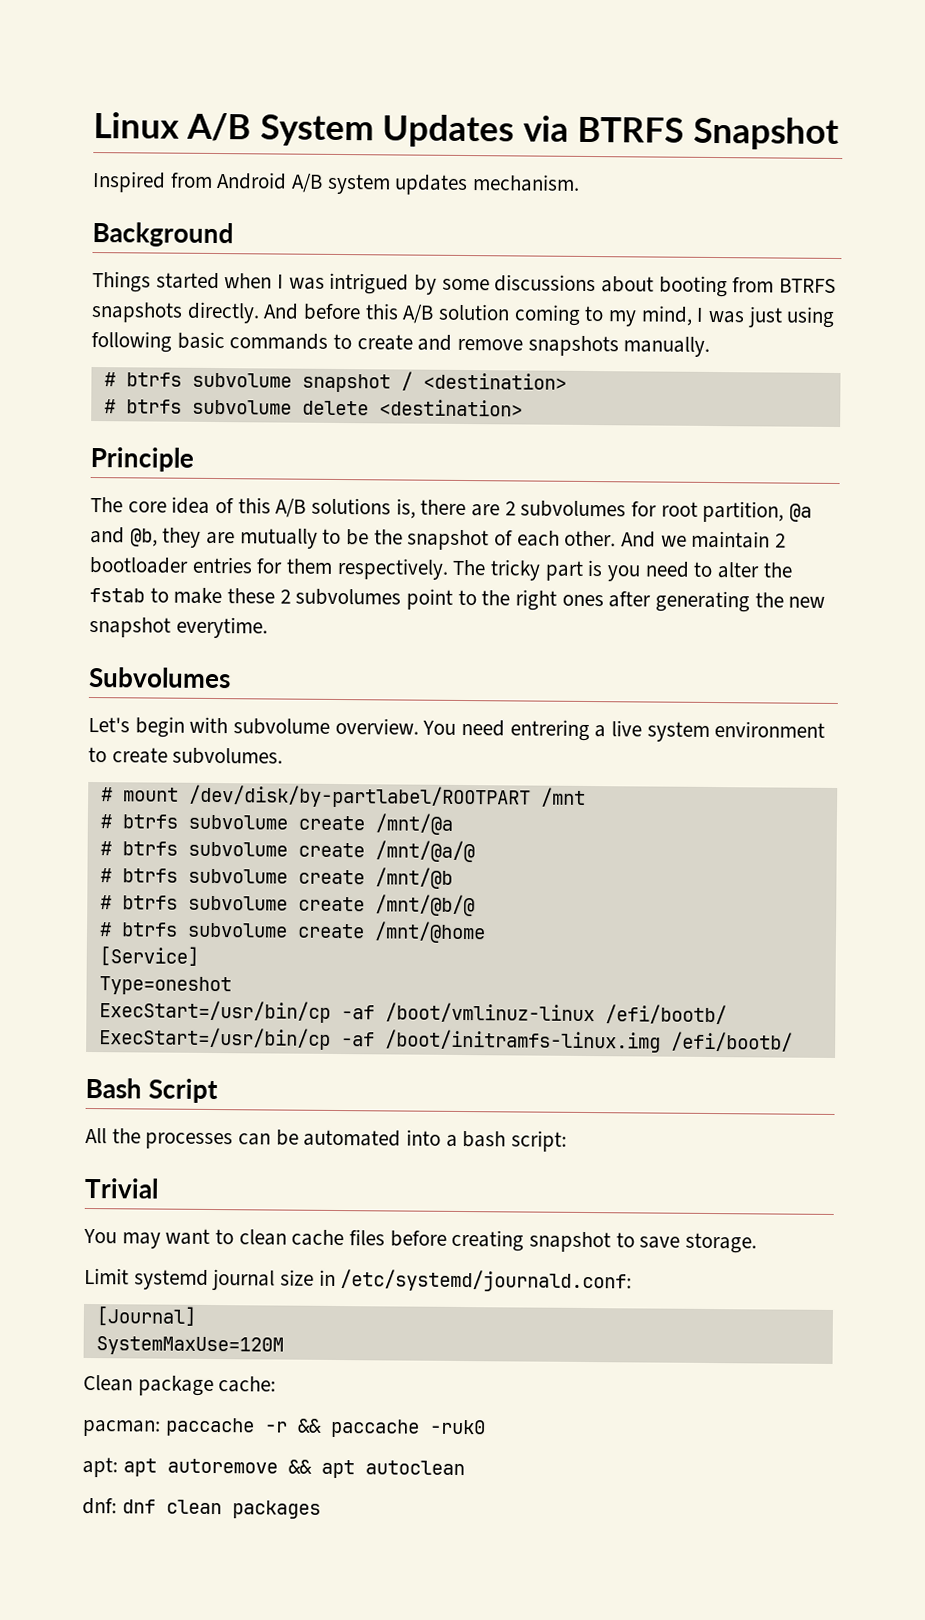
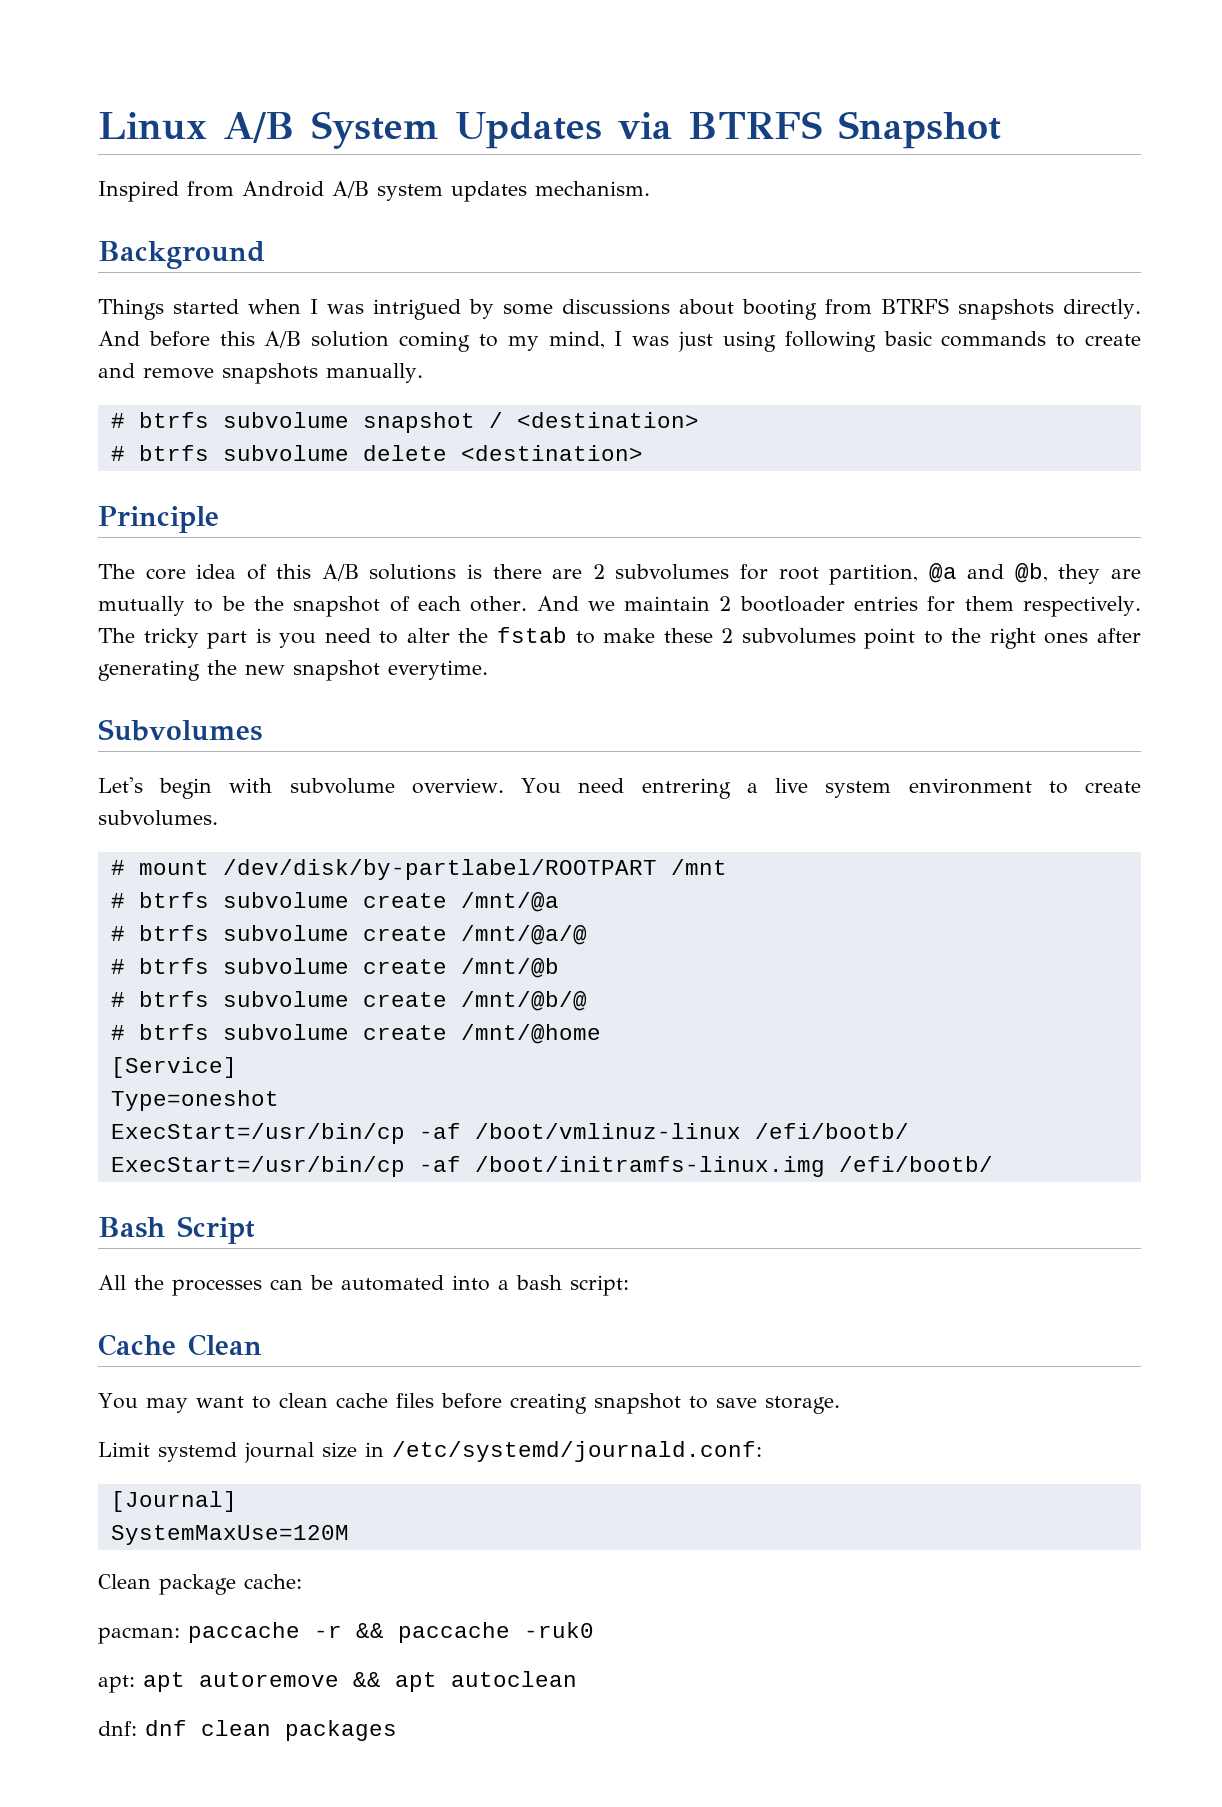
[395,498,416,519] is, -> [467,564,483,579] is
[84,1177,159,1199] Trivial -> [98,1334,262,1356] Cache Clean

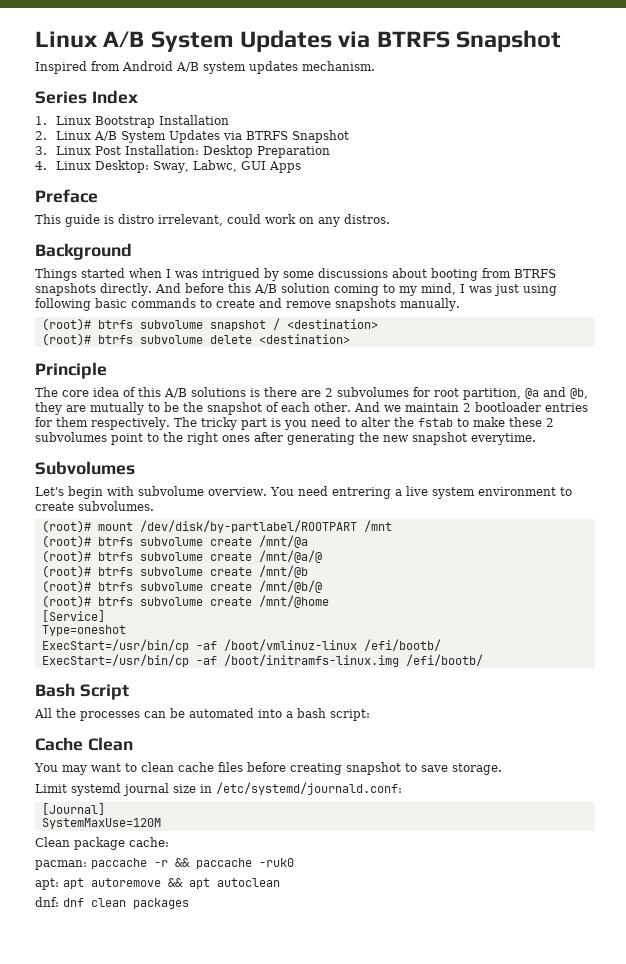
(650, 188) none -> [35,90,138,104] [35,115,230,128] [35,130,350,143] [35,145,331,158] [35,160,302,173] [35,189,98,203] [35,214,390,227] // Series Index // 1. Linux Bootstrap Installation // 2. Linux A/B System Updates via BTRFS Snapshot // 3. Linux Post Installation: Desktop Preparation // 4. Linux Desktop: Sway, Labwc, GUI Apps // Preface // This guide is distro irrelevant, could work on any distros.
[110,413,125,428] # -> [41,318,91,331] (root)#
[110,446,125,461] # -> [41,333,91,346] (root)#
[110,860,125,875] # -> [41,520,91,533] (root)#
[110,893,125,908] # -> [41,535,91,548] (root)#
[110,926,125,941] # -> [41,550,91,563] (root)#
[110,959,125,974] # -> [41,565,91,578] (root)#
[110,992,125,1007] # -> [41,580,91,593] (root)#
[110,1025,125,1040] # -> [41,595,91,608] (root)#

